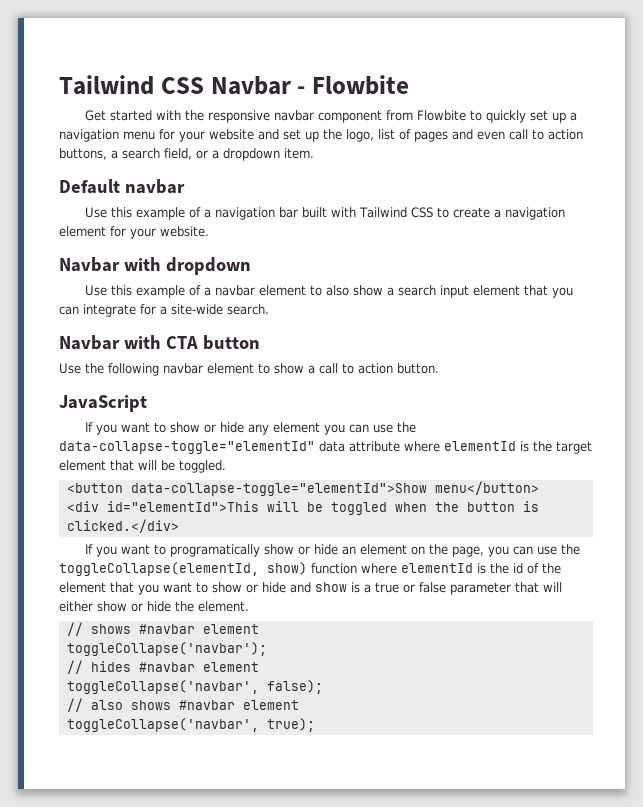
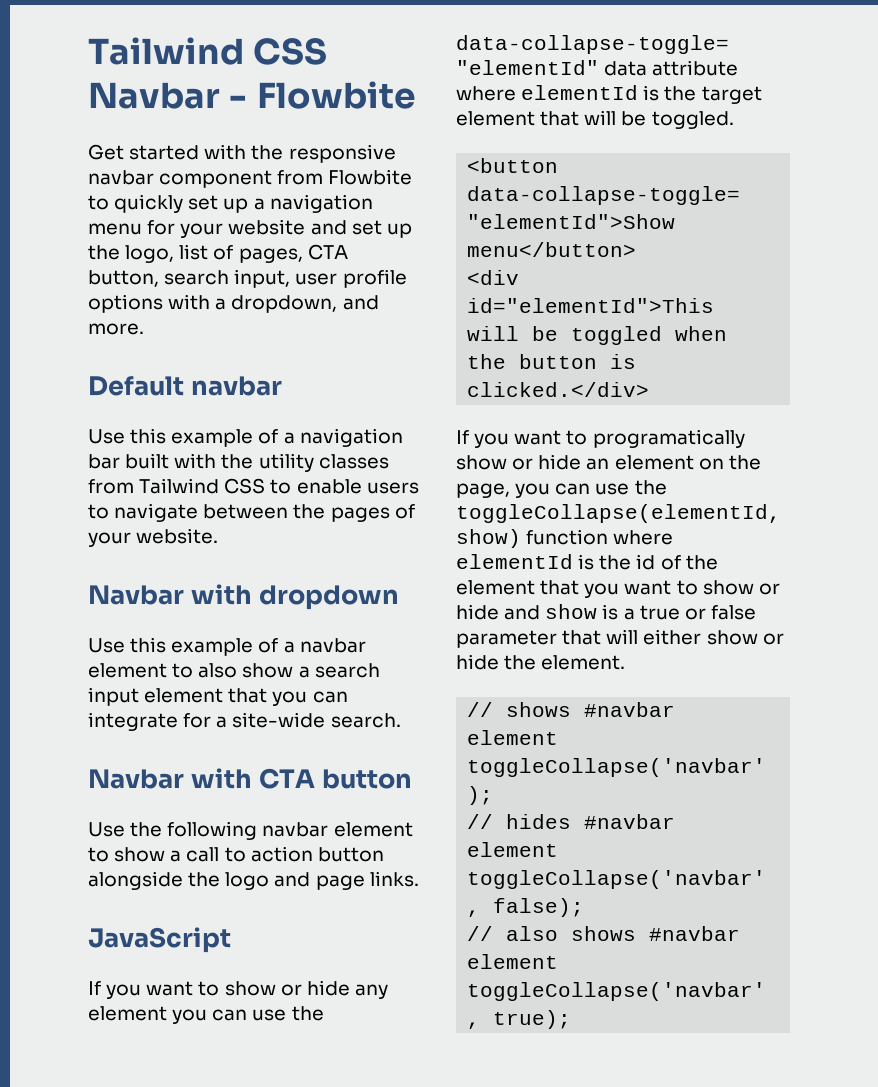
[414,129,583,142] [59,148,314,161] pages and even call to action buttons, a search field, or a dropdown item. -> [238,244,348,263] [88,269,407,288] [88,294,379,313] [88,323,144,335] pages, CTA button, search input, user profile options with a dropdown, and more.
[359,207,566,220] [59,226,126,237] Tailwind CSS to create a navigation element for -> [221,453,389,472] [88,478,419,494] [88,503,415,522] the utility classes from Tailwind CSS to enable users to navigate between the pages of
[397,363,439,374] button. -> [317,847,384,862] [88,871,419,890] button alongside the logo and page links.

